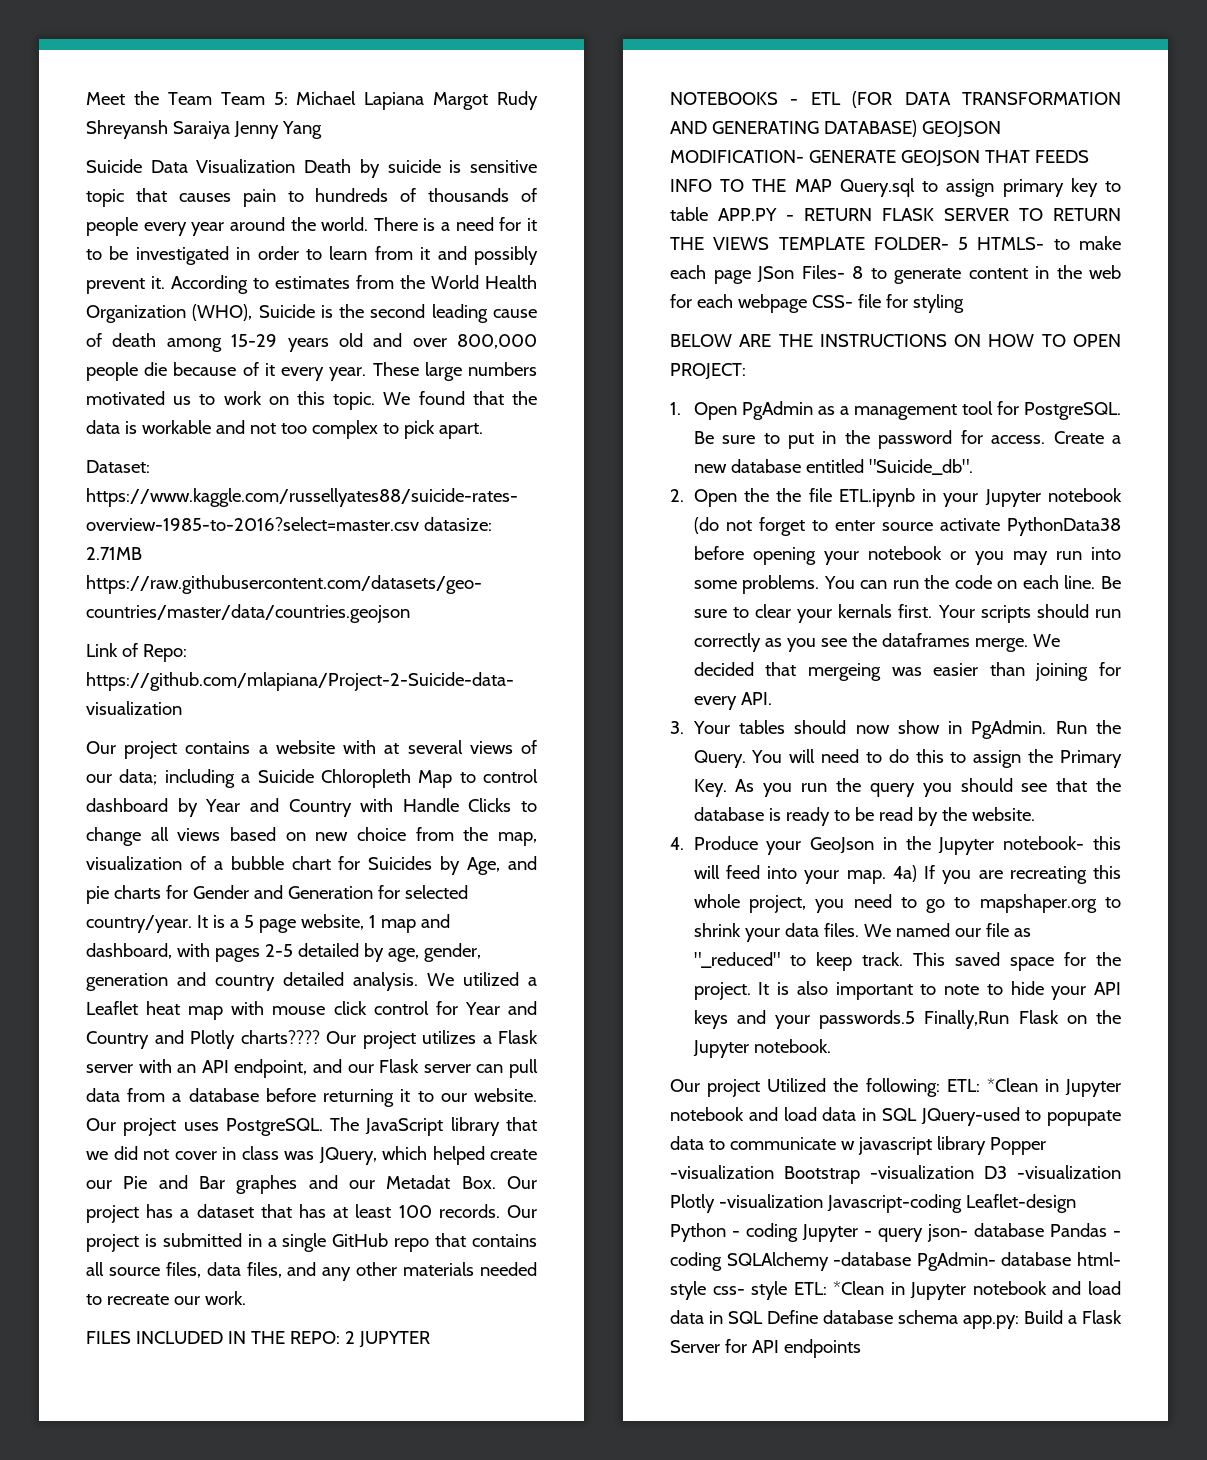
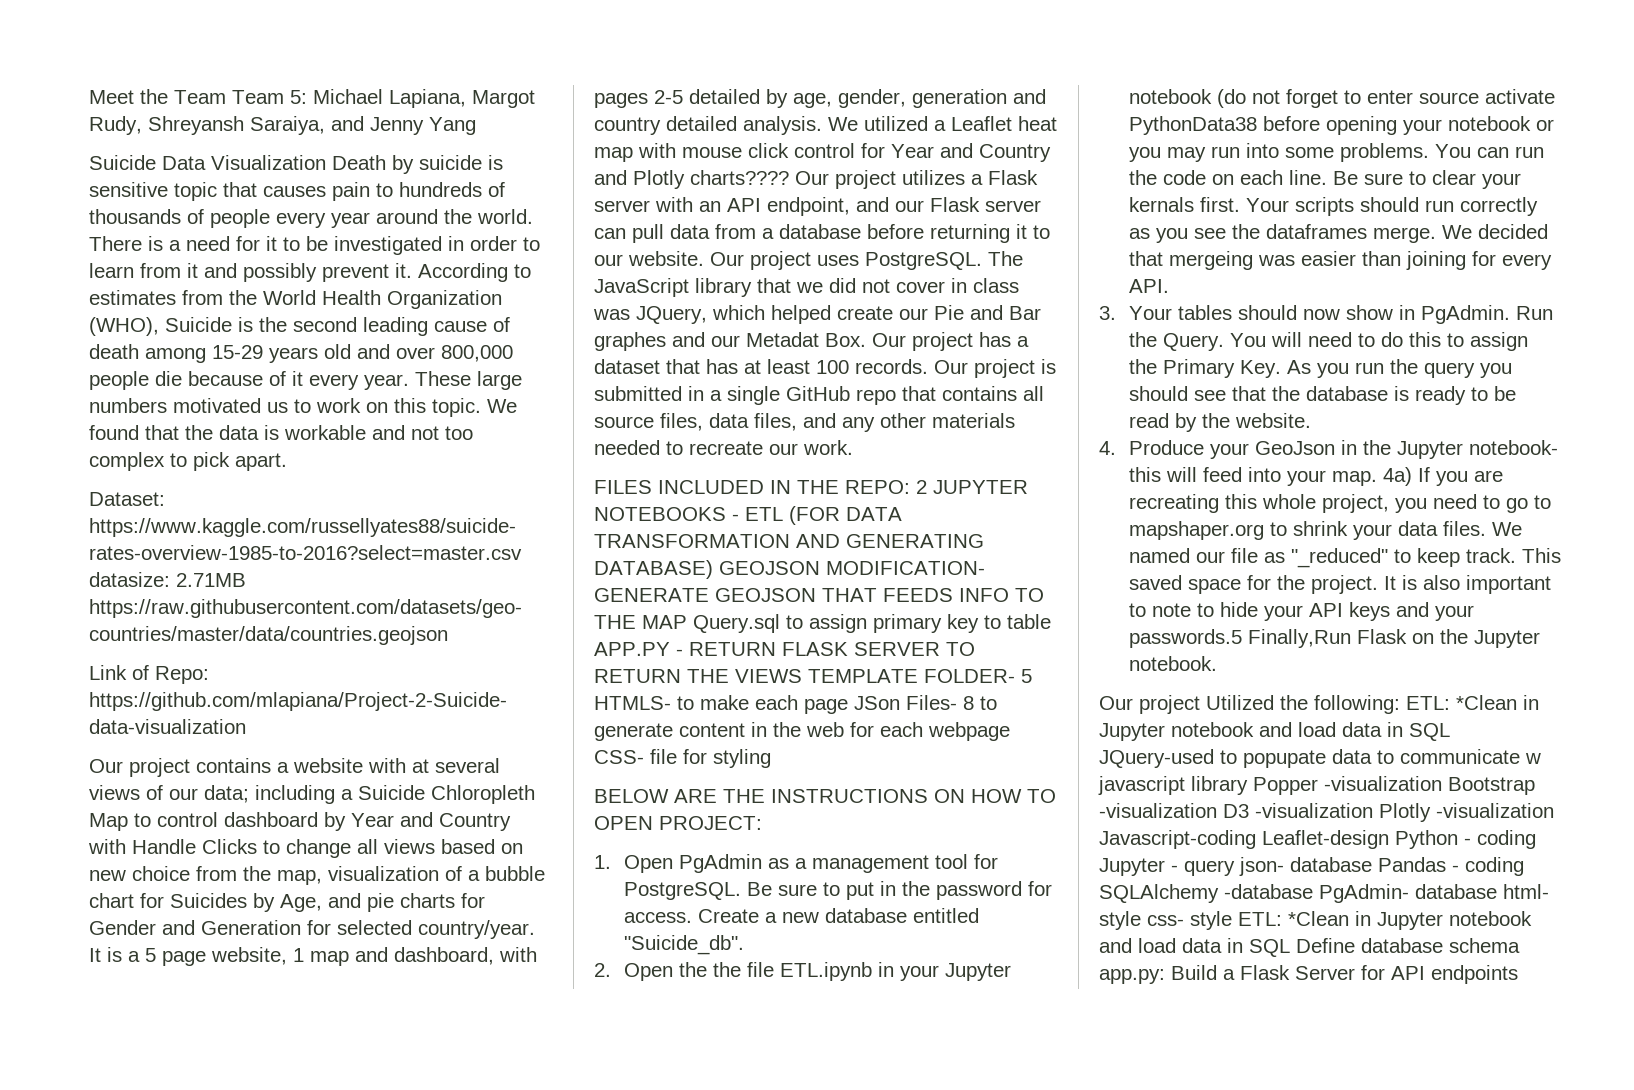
[364,91,538,110] [86,120,230,139] Lapiana Margot Rudy Shreyansh Saraiya -> [389,89,535,108] [89,116,364,135] Lapiana, Margot Rudy, Shreyansh Saraiya, and

